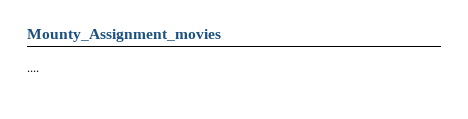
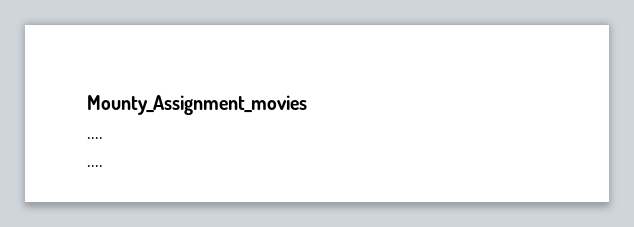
(39, 71) none -> [87,165,103,167] // ....

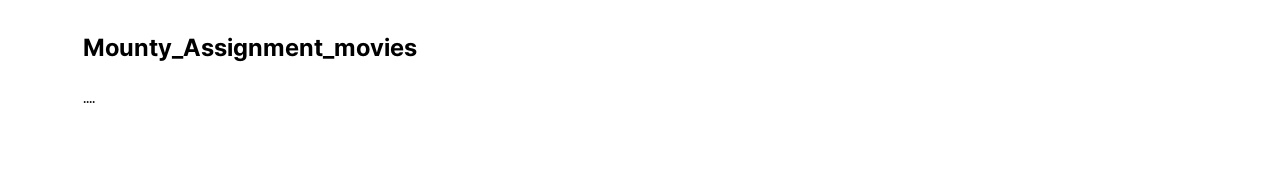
[87,165,103,167] // .... -> (95, 102) none

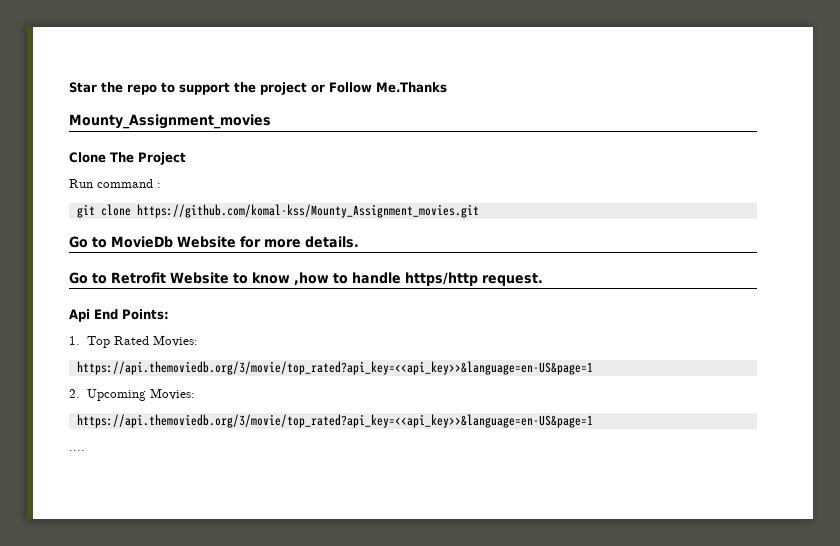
[83,37,417,62] Mounty_Assignment_movies -> [69,82,447,95] [69,114,271,129] [69,152,186,165] [69,179,161,188] [76,204,479,218] [69,236,359,248] [69,272,543,286] [69,309,169,322] [69,335,198,348] [76,361,593,375] [69,388,195,401] [76,414,593,428] Star the repo to support the project or Follow Me.Thanks // Mounty_Assignment_movies // Clone The Project // Run command : // git clone https://github.com/komal-kss/Mounty_Assignment_movies.git // Go to MovieDb Website for more details. // Go to Retrofit Website to know ,how to handle https/http request. // Api End Points: // 1. Top Rated Movies: // https://api.themoviedb.org/3/movie/top_rated?api_key=<<api_key>>&language=en-US&page=1 // 2. Upcoming Movies: // https://api.themoviedb.org/3/movie/top_rated?api_key=<<api_key>>&language=en-US&page=1

